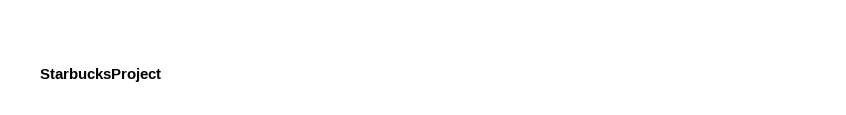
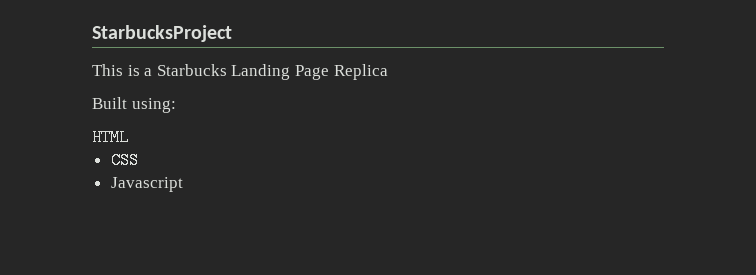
(161, 75) none -> [92,64,388,80] [92,97,176,113] [92,129,129,146] [110,152,139,169] [110,177,183,192] // This is a Starbucks Landing Page Replica // Built using: // HTML // CSS // Javascript

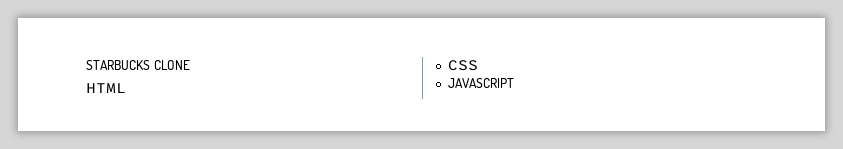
[92,25,232,42] [92,64,388,80] [92,97,176,113] StarbucksProject // This is a Starbucks Landing Page Replica // Built using: -> [86,60,190,70] STARBUCKS CLONE
[110,177,183,192] Javascript -> [447,78,514,88] JAVASCRIPT

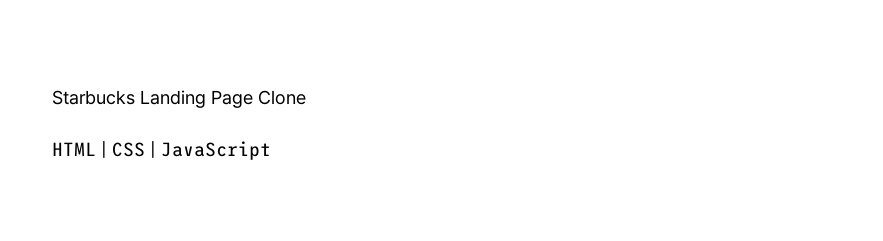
[86,60,190,70] STARBUCKS CLONE -> [52,90,306,108] Starbucks Landing Page Clone
(126, 88) // -> [101,141,107,158] |
[447,78,514,88] // JAVASCRIPT -> [150,141,271,160] | JavaScript

